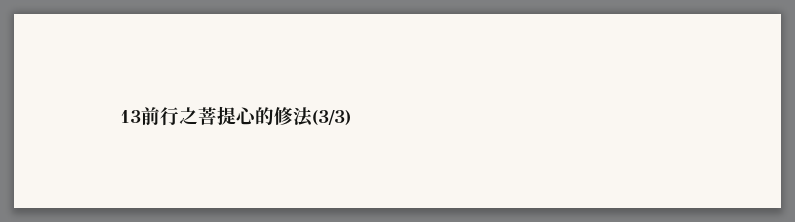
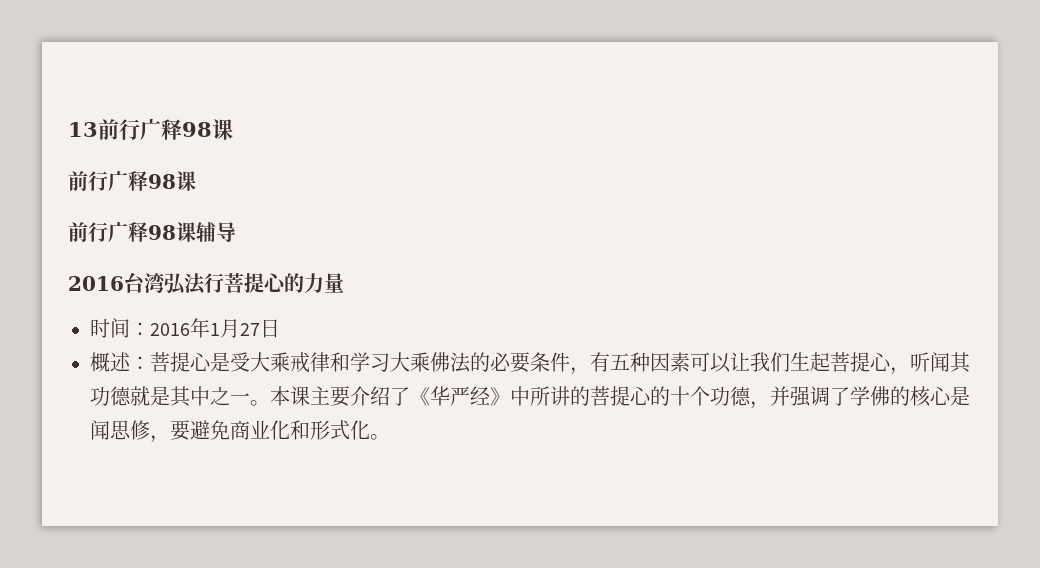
[179,106,351,127] 之菩提心的修法(3/3) -> [140,118,233,140] [68,171,196,191] [68,222,236,242] [68,273,344,295] [90,318,280,338] [90,352,971,375] [90,386,970,409] [90,420,390,443] 广释98课 // 前行广释98课 // 前行广释98课辅导 // 2016台湾弘法行菩提心的力量 // 时间：2016年1月27日 // 概述：菩提心是受大乘戒律和学习大乘佛法的必要条件，有五种因素可以让我们生起菩提心，听闻其功德就是其中之一。本课主要介绍了《华严经》中所讲的菩提心的十个功德，并强调了学佛的核心是闻思修，要避免商业化和形式化。

